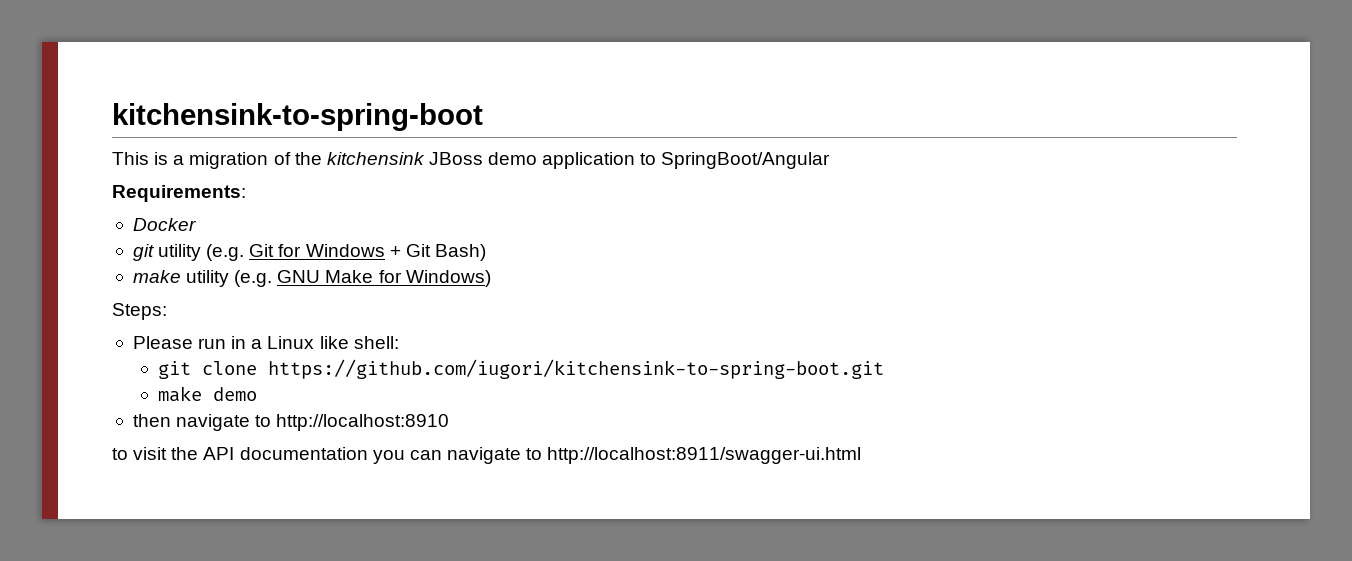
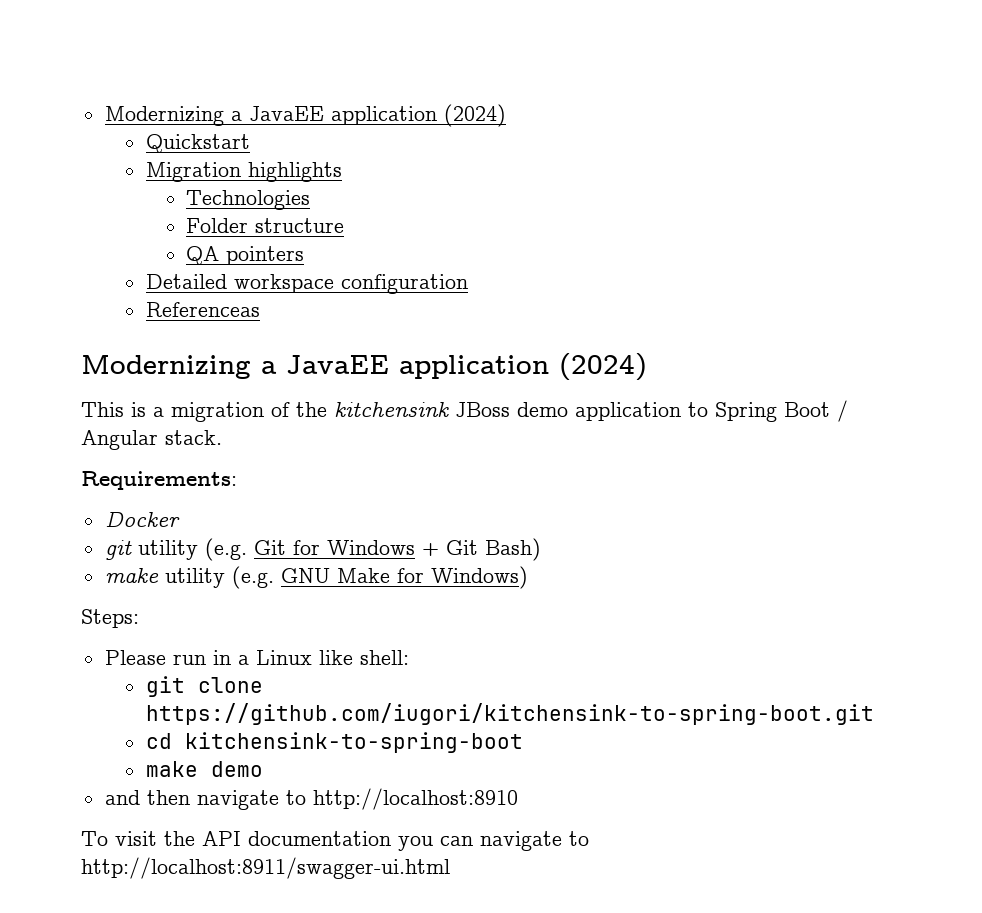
[112,103,483,131] kitchensink-to-spring-boot -> [104,104,506,127] [145,134,250,153] [145,162,342,182] [186,190,311,210] [186,218,345,233] [186,246,305,265] [145,274,468,294] [145,302,260,317] [81,353,647,381] Modernizing a JavaEE application (2024) // Quickstart // Migration highlights // Technologies // Folder structure // QA pointers // Detailed workspace configuration // Referenceas // Modernizing a JavaEE application (2024)
[661,152,831,169] SpringBoot/Angular -> [715,400,848,422] [81,430,222,450] Spring Boot / Angular stack.
(885, 369) none -> [145,732,523,753] // cd kitchensink-to-spring-boot
(258, 394) none -> [104,790,140,805] and
[112,448,128,460] to -> [81,831,108,846] To

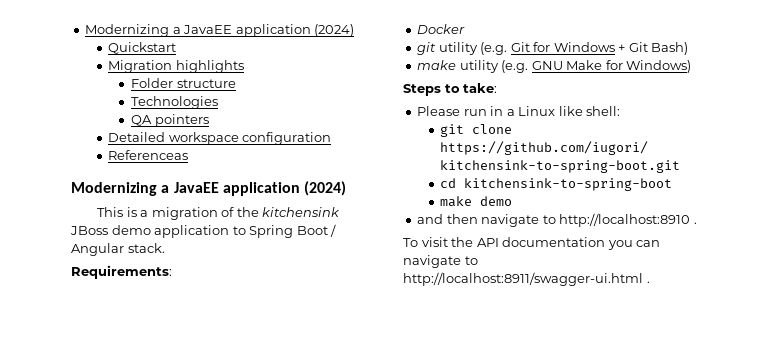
[186,190,311,210] // Technologies -> (244, 66) none
(345, 225) none -> [131,96,219,109] // Technologies
[81,609,139,628] Steps: -> [403,83,498,96] Steps to take:
(518, 799) none -> [693,222,697,224] .
(450, 868) none -> [646,281,650,283] .

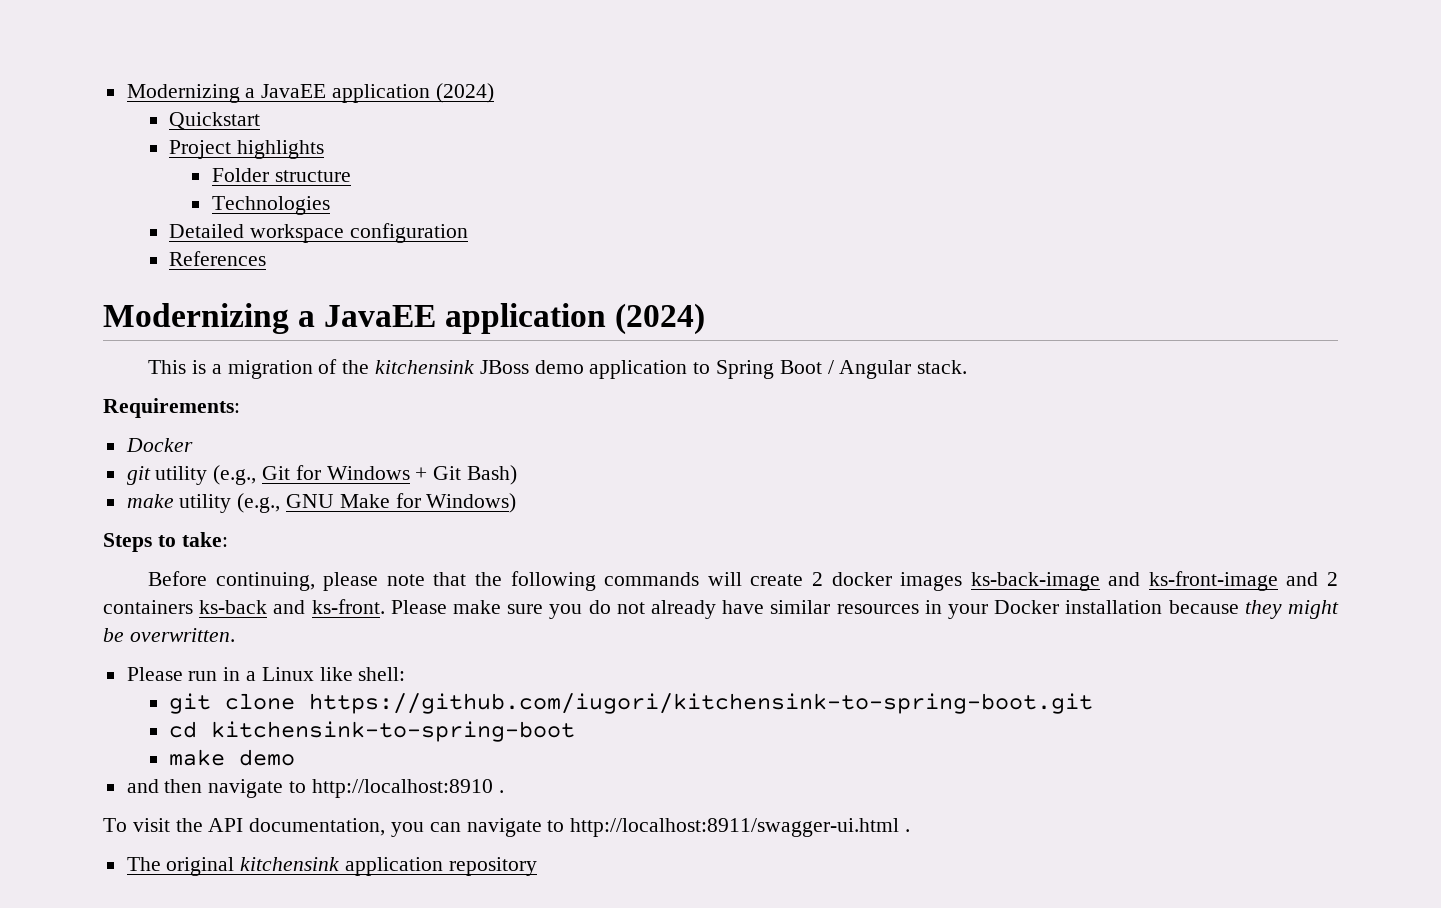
[108,60,173,73] Migration -> [169,140,232,159] Project
[131,114,209,127] // QA pointers -> (330, 205) none
[108,150,189,160] Referenceas -> [169,251,267,266] References
[480,42,508,55] (e.g. -> [213,465,257,485] (e.g.,
[501,60,529,73] (e.g. -> [237,493,281,513] (e.g.,
(498, 88) none -> [148,571,1338,591] [103,599,1340,619] [103,628,235,642] // Before continuing, please note that the following commands will create 2 docker images ks-back-image and ks-front-image and 2 containers ks-back and ks-front. Please make sure you do not already have similar resources in your Docker installation because they might be overwritten.
[502,237,606,247] documentation -> [249,818,386,836] documentation,
(650, 282) none -> [126,857,537,876] // The original kitchensink application repository

